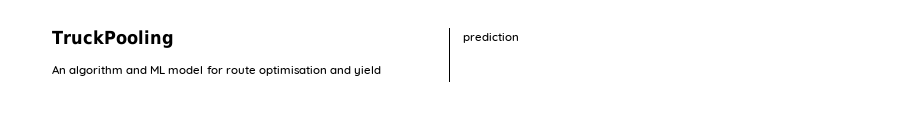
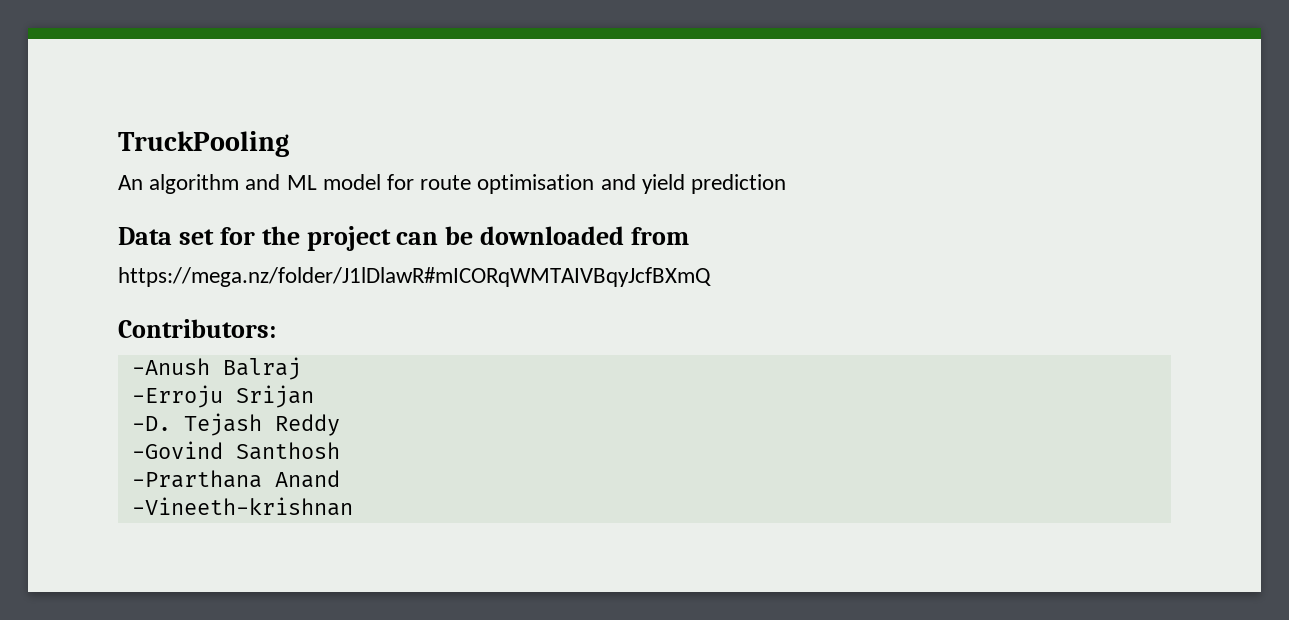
(519, 38) none -> [118,226,690,251] [118,267,711,287] [118,319,276,338] [131,357,301,380] [131,385,314,408] [131,413,340,436] [131,441,340,460] [131,470,340,488] [131,497,353,516] // Data set for the project can be downloaded from // https://mega.nz/folder/J1lDlawR#mICORqWMTAIVBqyJcfBXmQ // Contributors: // -Anush Balraj // -Erroju Srijan // -D. Tejash Reddy // -Govind Santhosh // -Prarthana Anand // -Vineeth-krishnan

